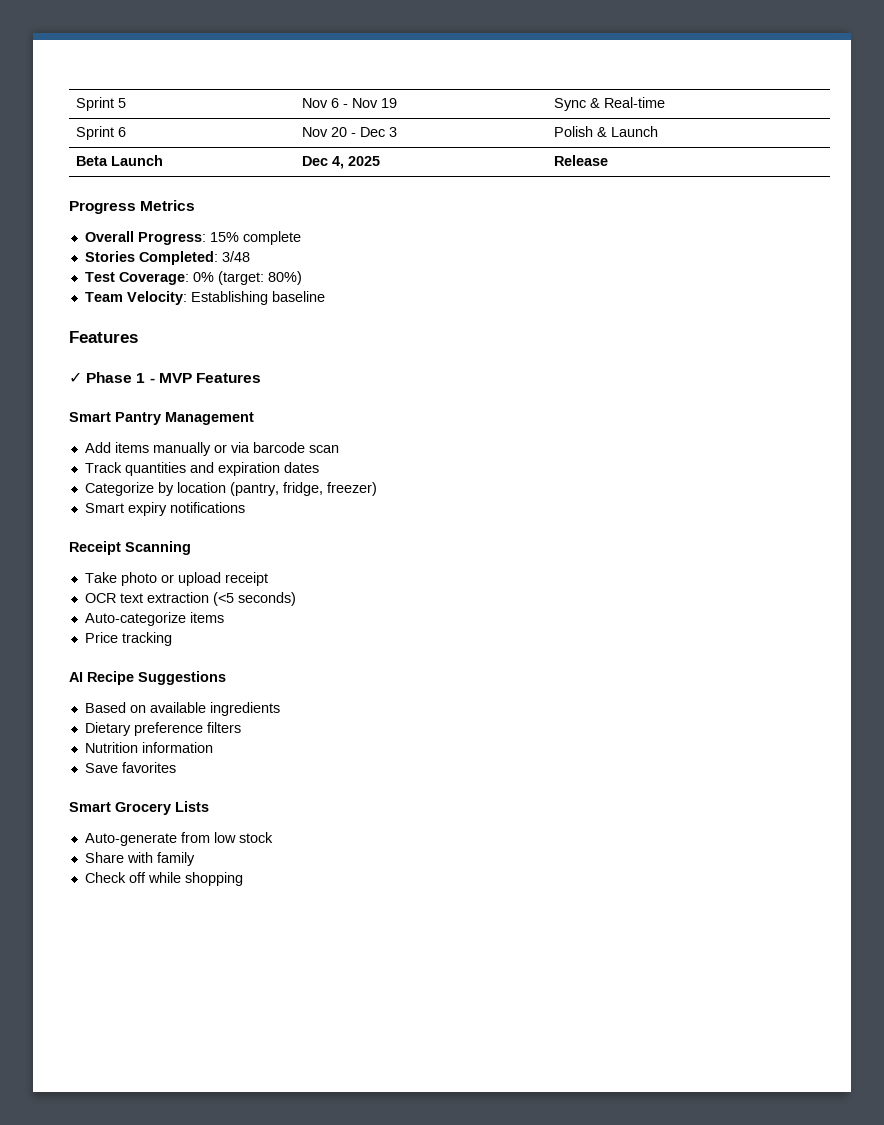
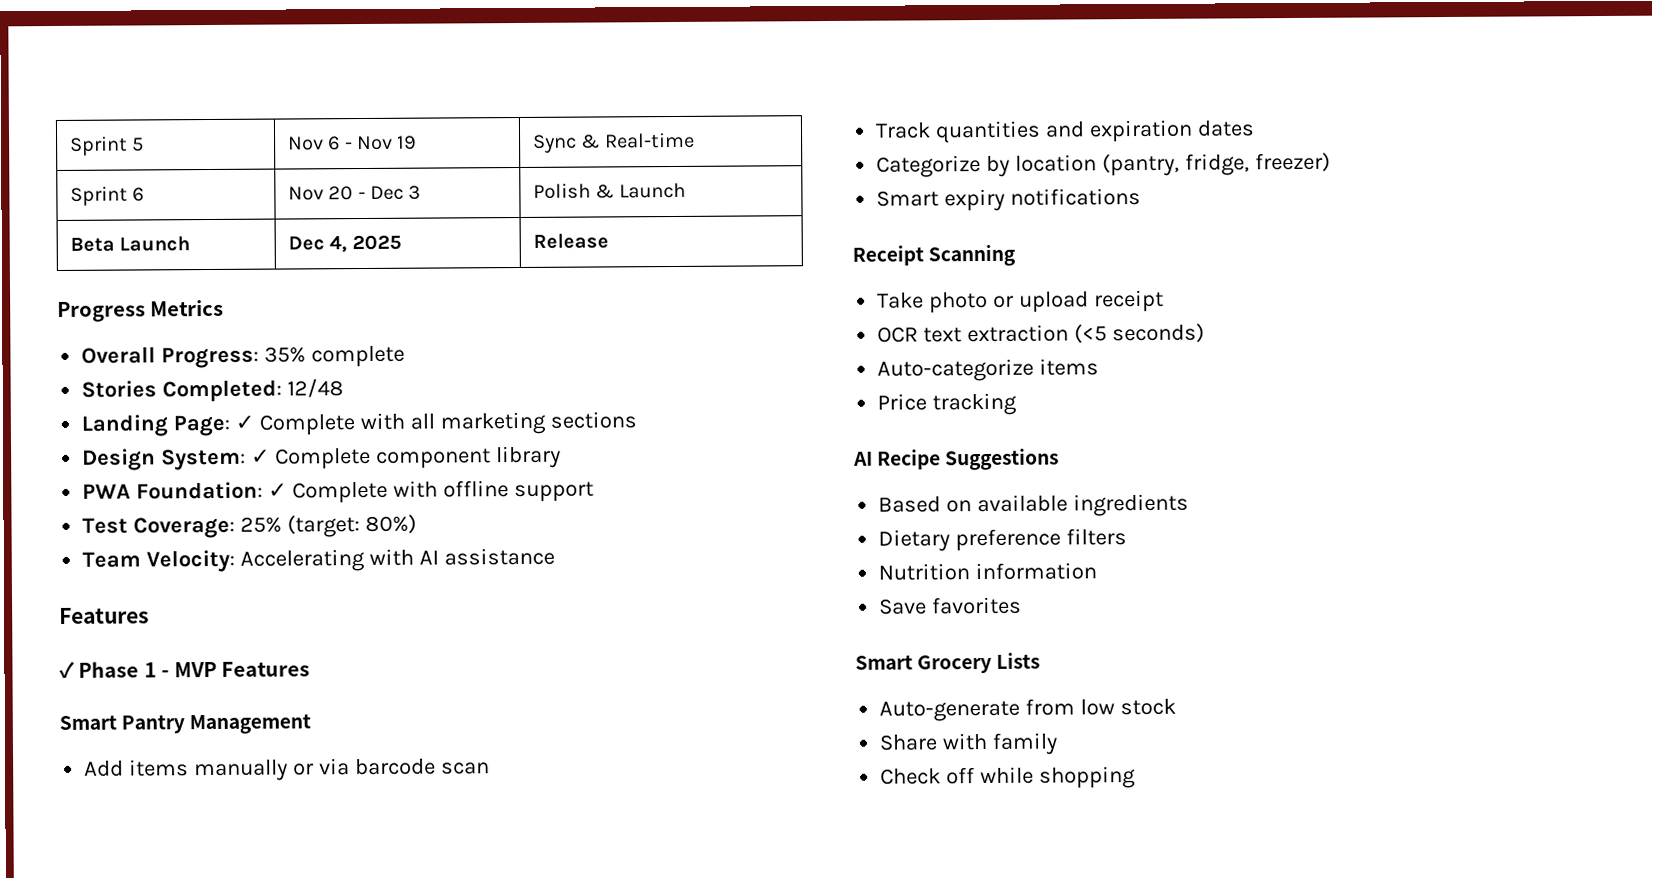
[209,232,239,242] 15% -> [264,346,307,363] 35%
[221,251,250,262] 3/48 -> [287,378,345,398] [81,411,637,437] [82,445,561,471] [82,480,594,504] 12/48 // Landing Page: ✓ Complete with all marketing sections // Design System: ✓ Complete component library // PWA Foundation: ✓ Complete with offline support
[192,272,214,282] 0% -> [240,516,283,533] 25%
[190,291,325,305] Establishing baseline -> [240,547,555,572] Accelerating with AI assistance

